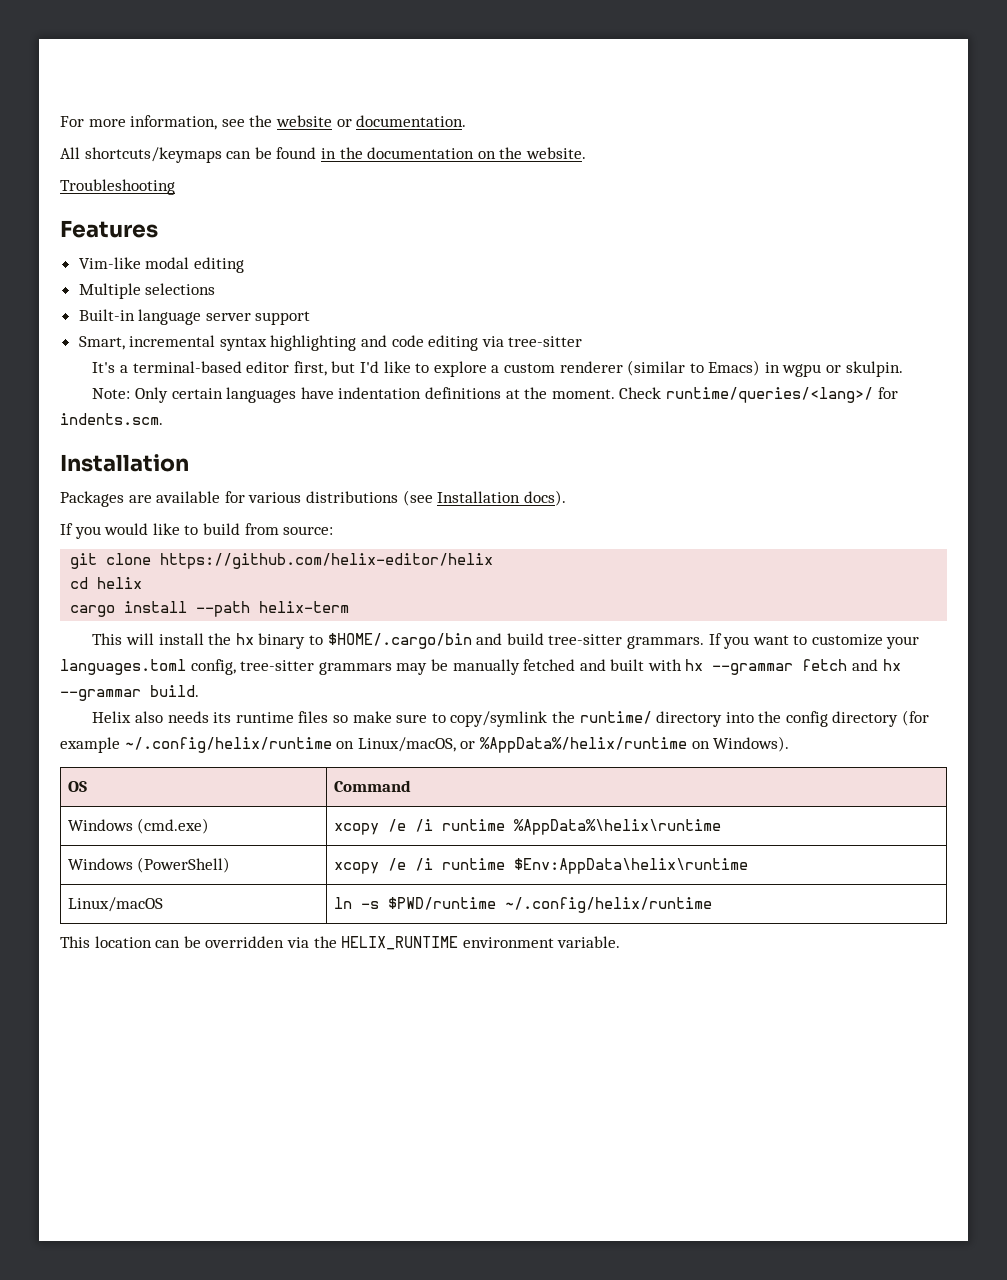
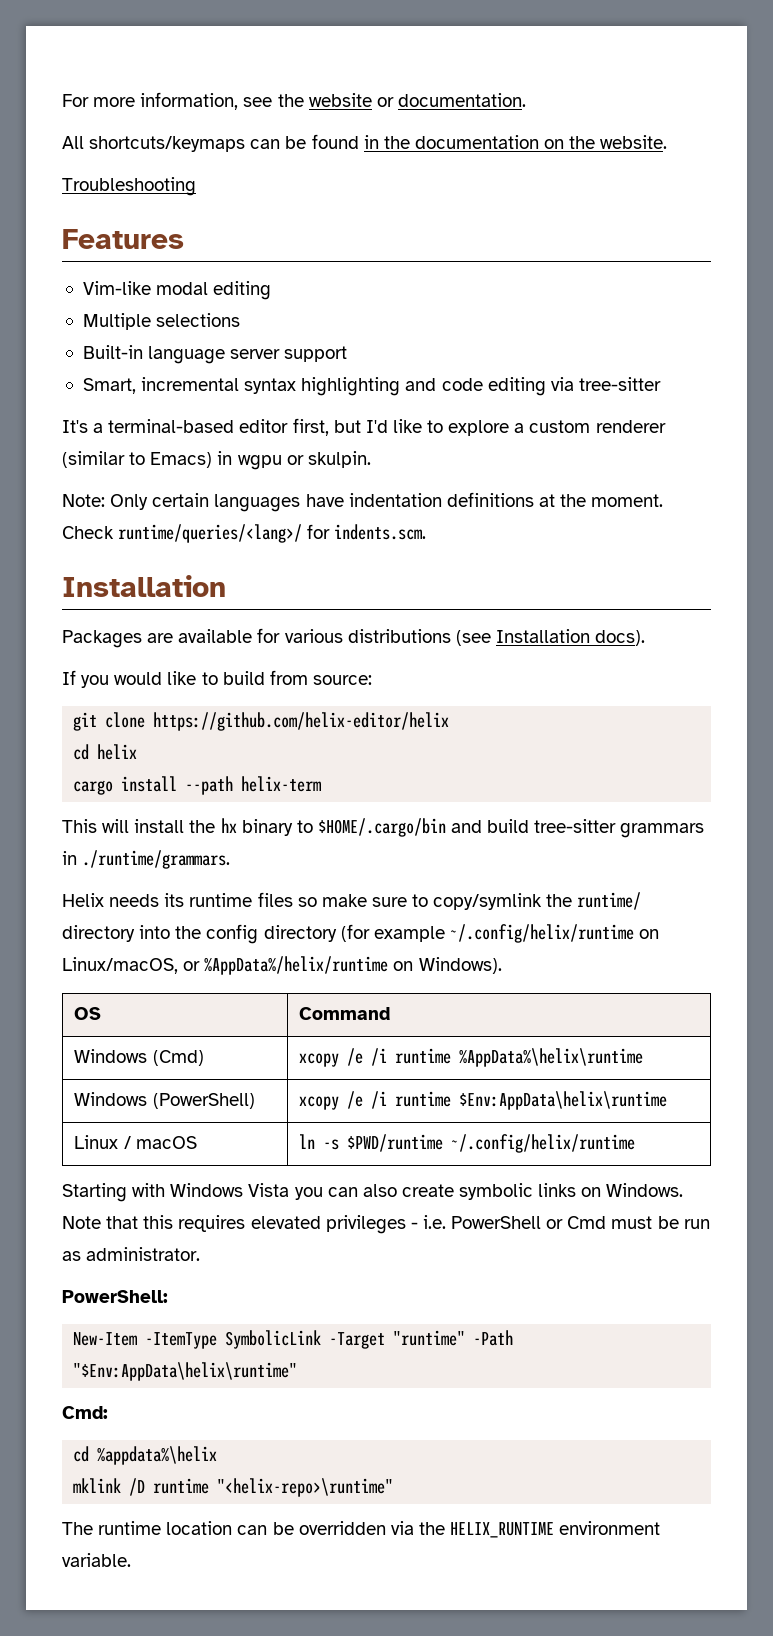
[626,633,920,649] [60,659,901,675] [60,685,199,701] grammars. If you want to customize your languages.toml config, tree-sitter grammars may be manually fetched and built with hx --grammar fetch and hx --grammar build. -> [620,823,705,838] [62,850,231,869] grammars in ./runtime/grammars.
[135,711,164,723] also -> (104, 900) none
[137,818,210,834] (cmd.exe) -> [152,1050,204,1066] (Cmd)
[67,897,163,912] Linux/macOS -> [74,1135,197,1149] Linux / macOS
[60,936,90,948] This -> [62,1183,684,1202] [62,1215,710,1234] [62,1247,201,1261] [62,1290,168,1303] [73,1330,514,1349] [73,1362,298,1381] [62,1406,108,1419] [73,1446,218,1465] [73,1478,394,1497] [62,1521,162,1535] Starting with Windows Vista you can also create symbolic links on Windows. Note that this requires elevated privileges - i.e. PowerShell or Cmd must be run as administrator. // PowerShell: // New-Item -ItemType SymbolicLink -Target "runtime" -Path "$Env:AppData\helix\runtime" // Cmd: // cd %appdata%\helix // mklink /D runtime "<helix-repo>\runtime" // The runtime

